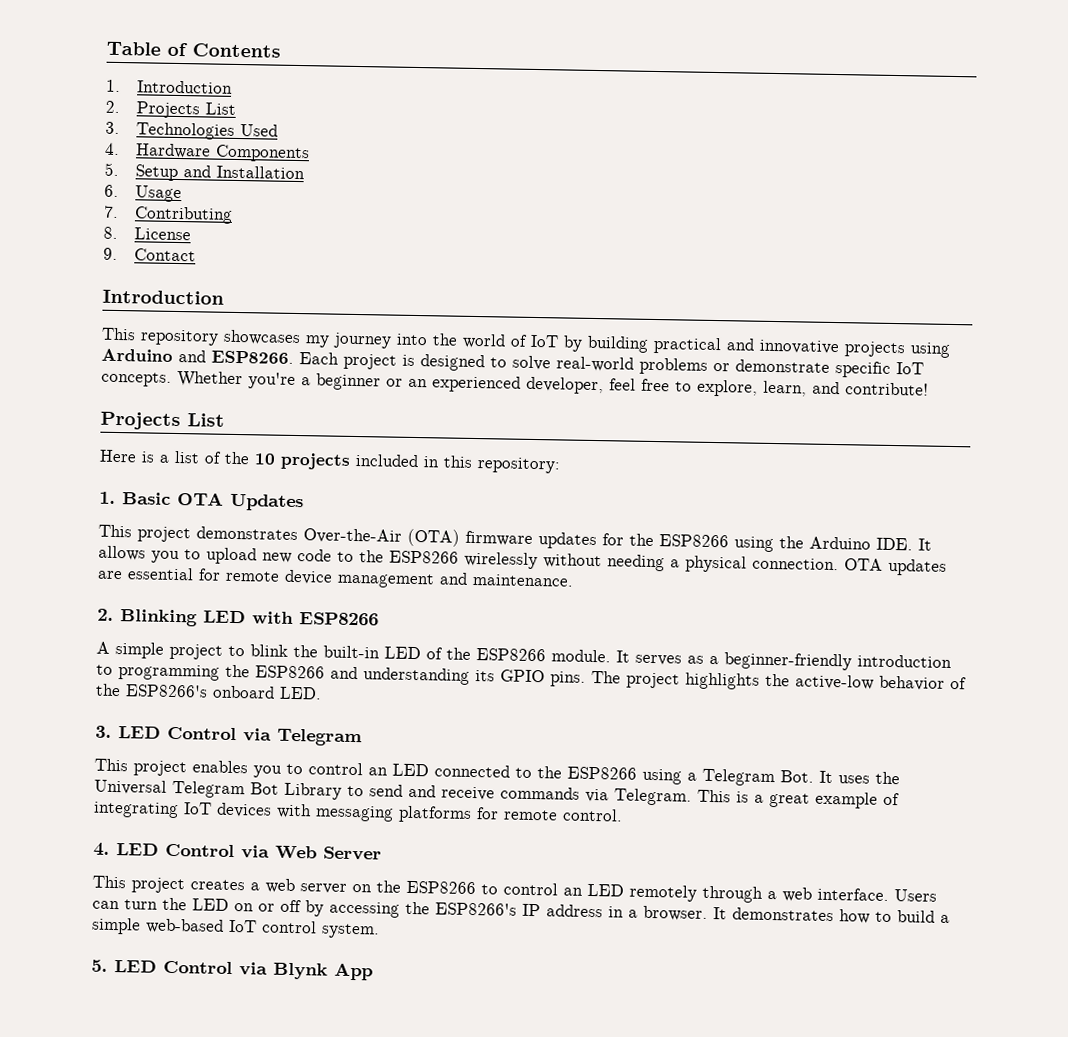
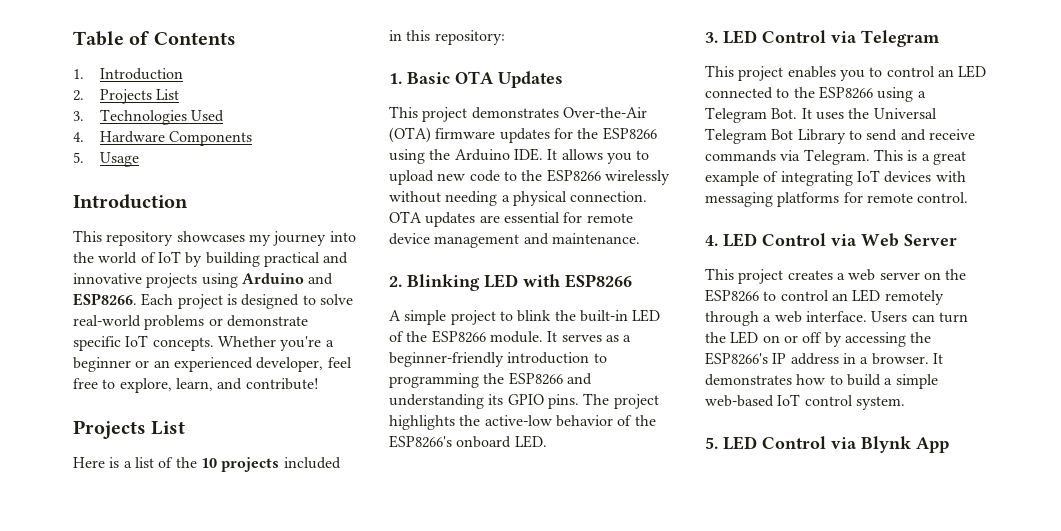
[135,164,306,181] [104,184,183,203] [103,205,234,224] [103,226,192,241] [103,247,197,262] Setup and Installation // 6. Usage // 7. Contributing // 8. License // 9. Contact -> [99,152,139,167] Usage

